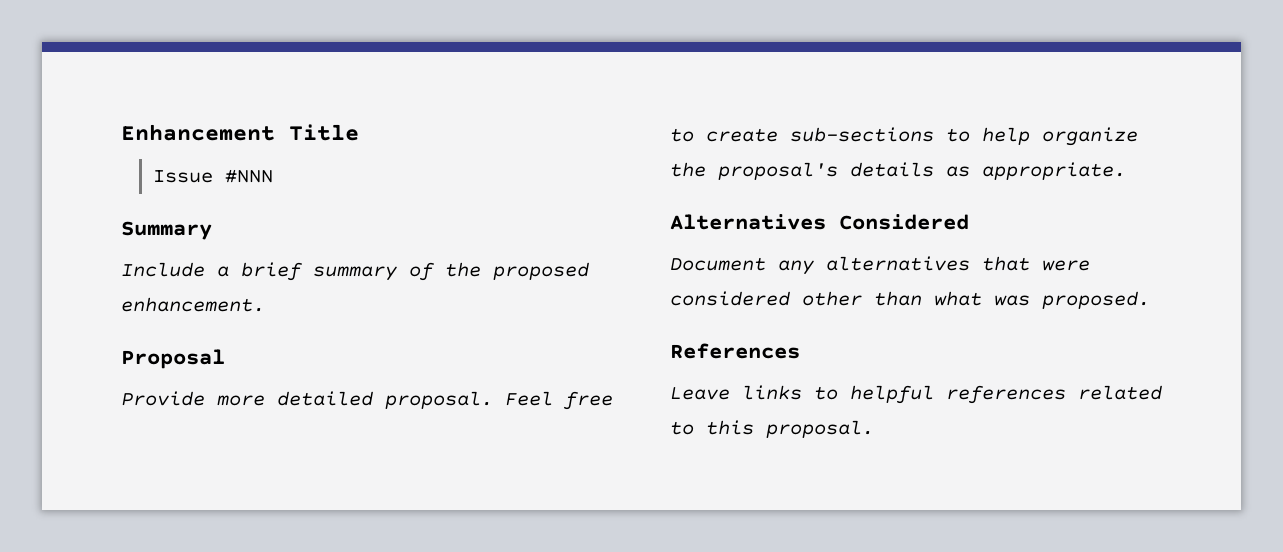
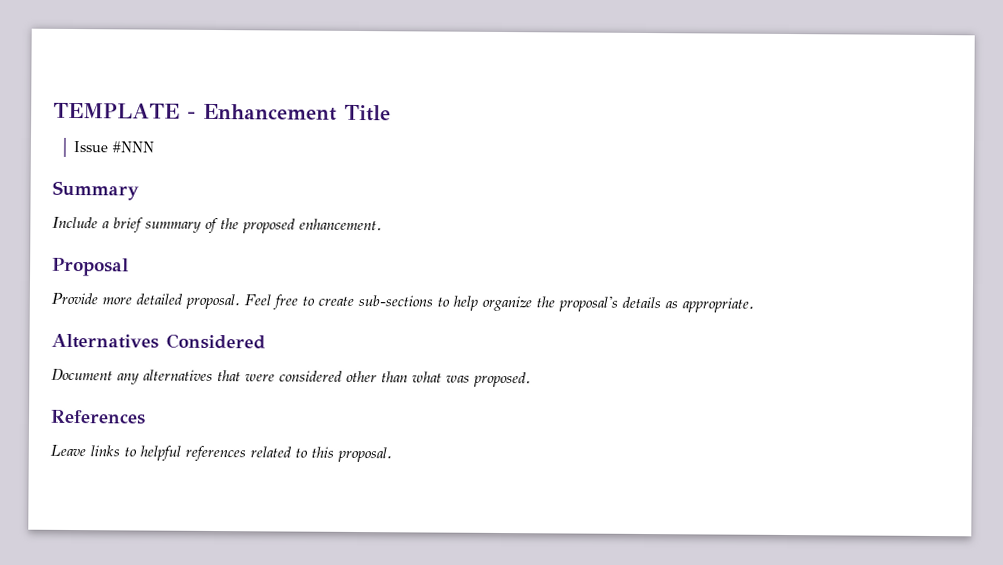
(121, 132) none -> [53,102,196,119] TEMPLATE -

